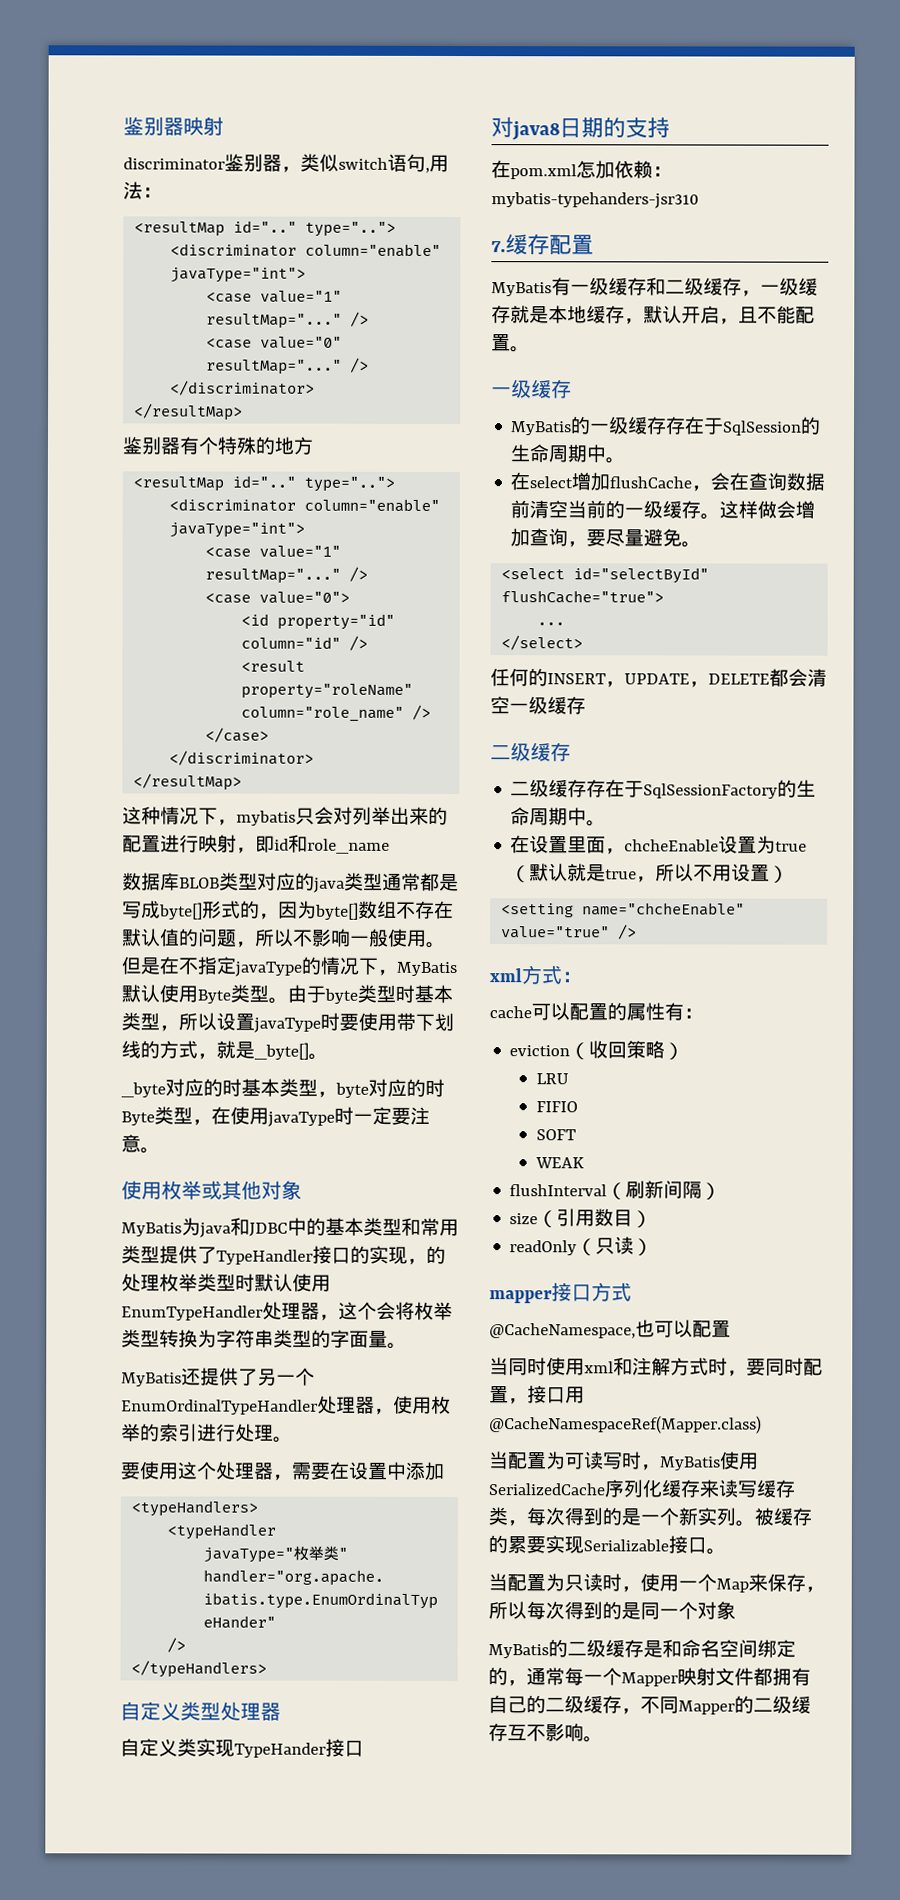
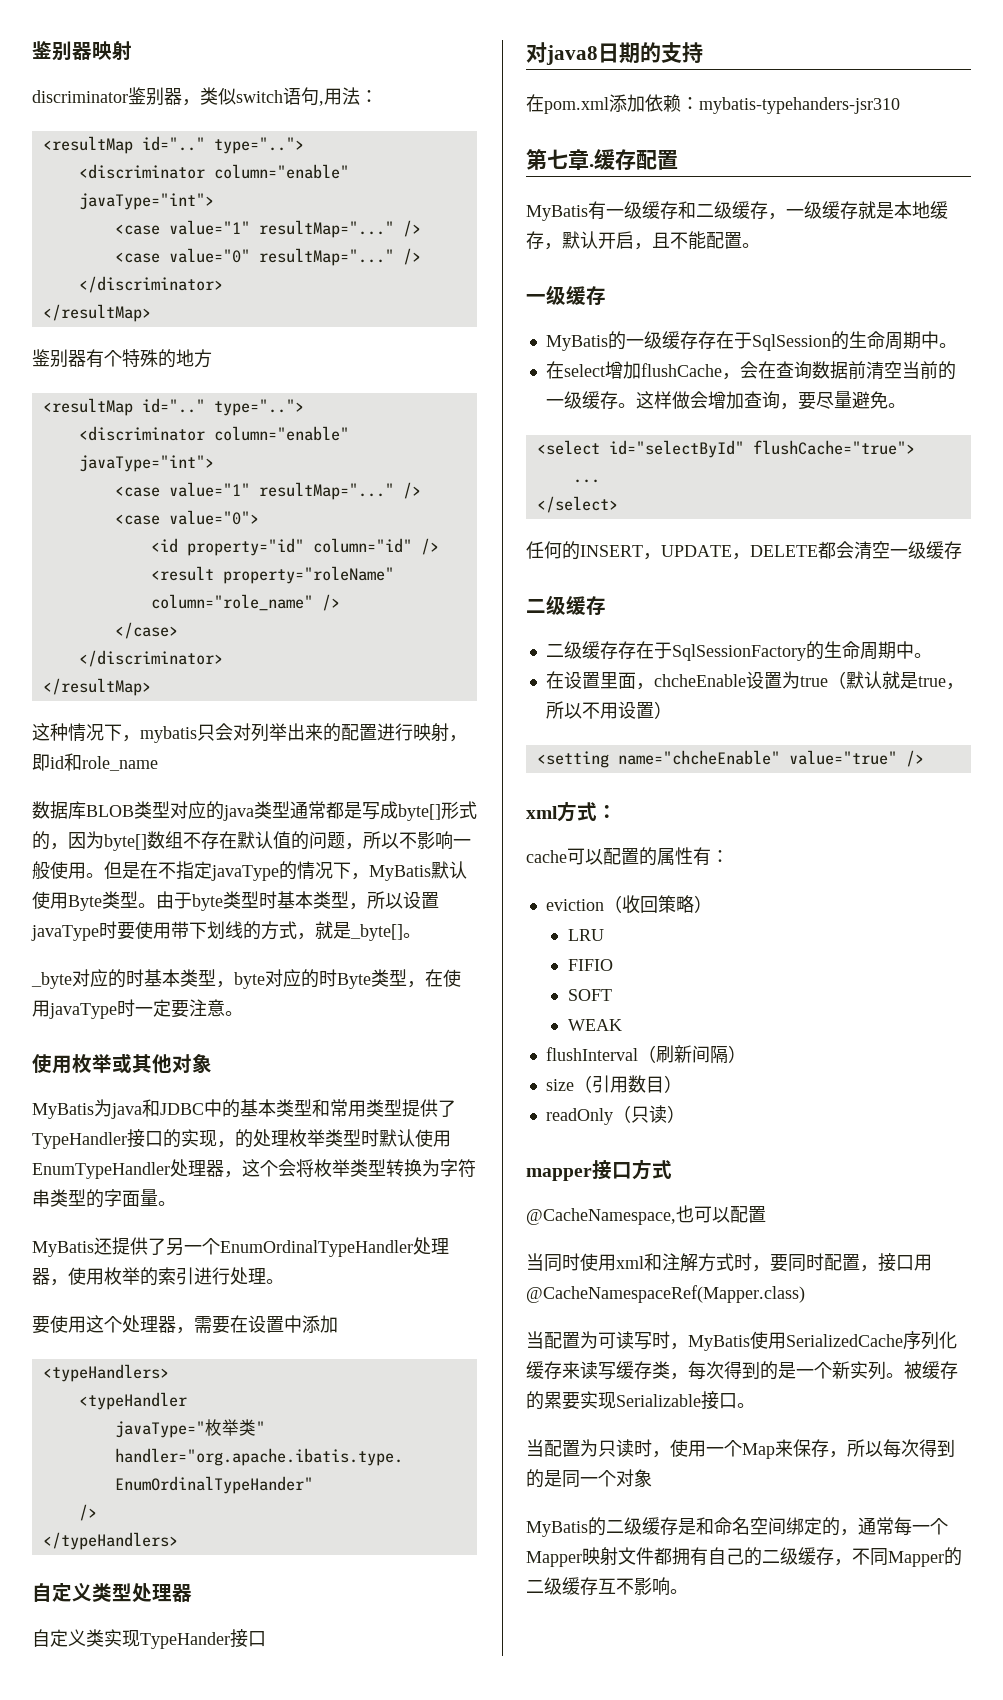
[576,160,596,179] 怎 -> [609,94,627,112] 添
[491,240,506,253] 7. -> [526,149,594,170] 第七章.

